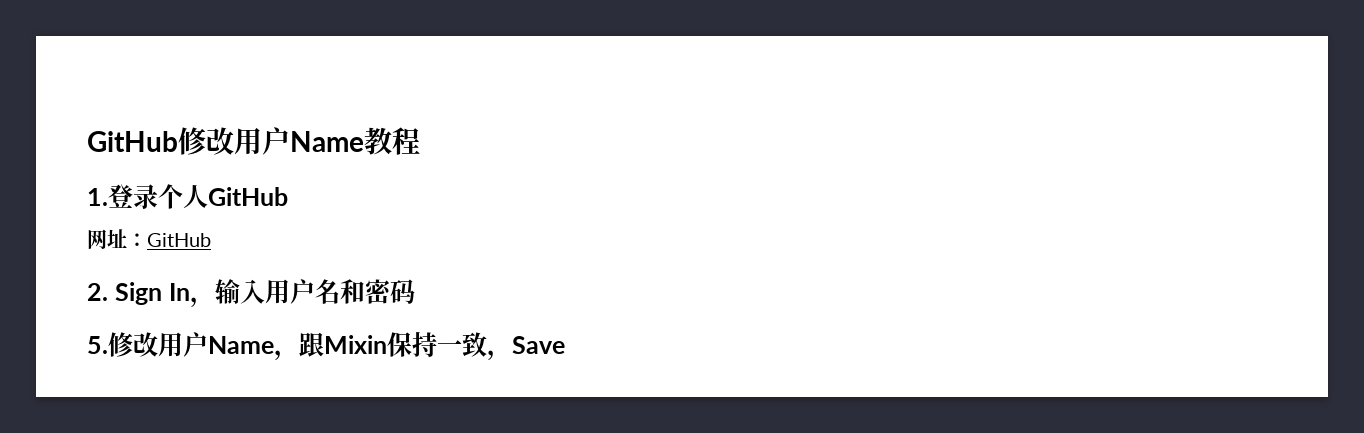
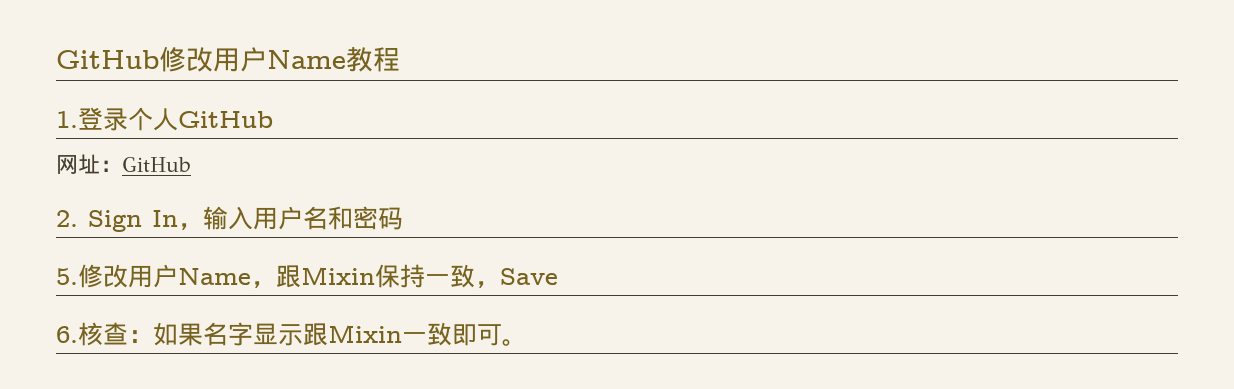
(565, 345) none -> [56,322,527,346] // 6.核查：如果名字显示跟Mixin一致即可。

